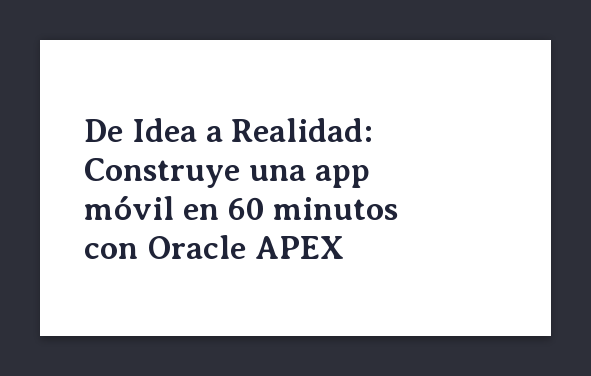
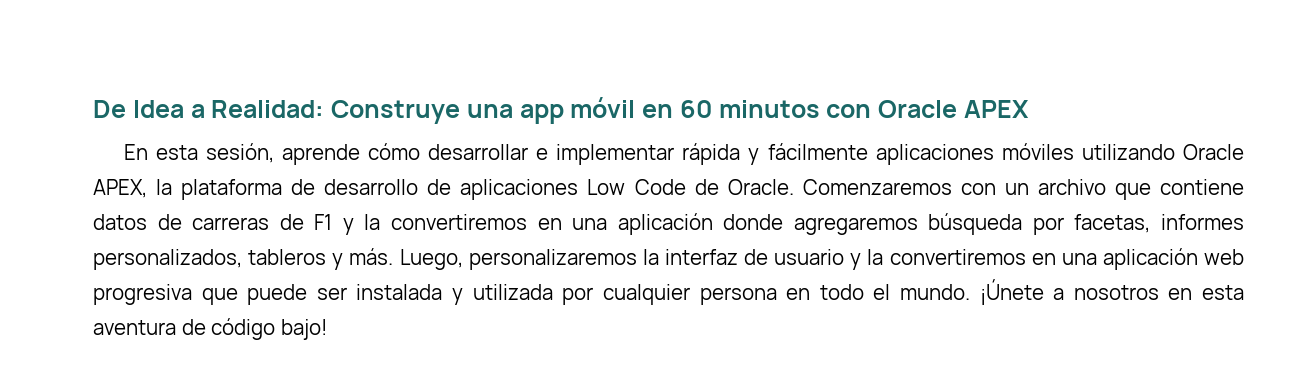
(344, 247) none -> [123,143,1244,165] [93,179,1244,200] [93,213,1244,235] [93,248,1244,270] [93,279,1244,305] [93,318,327,340] // En esta sesión, aprende cómo desarrollar e implementar rápida y fácilmente aplicaciones móviles utilizando Oracle APEX, la plataforma de desarrollo de aplicaciones Low Code de Oracle. Comenzaremos con un archivo que contiene datos de carreras de F1 y la convertiremos en una aplicación donde agregaremos búsqueda por facetas, informes personalizados, tableros y más. Luego, personalizaremos la interfaz de usuario y la convertiremos en una aplicación web progresiva que puede ser instalada y utilizada por cualquier persona en todo el mundo. ¡Únete a nosotros en esta aventura de código bajo!

